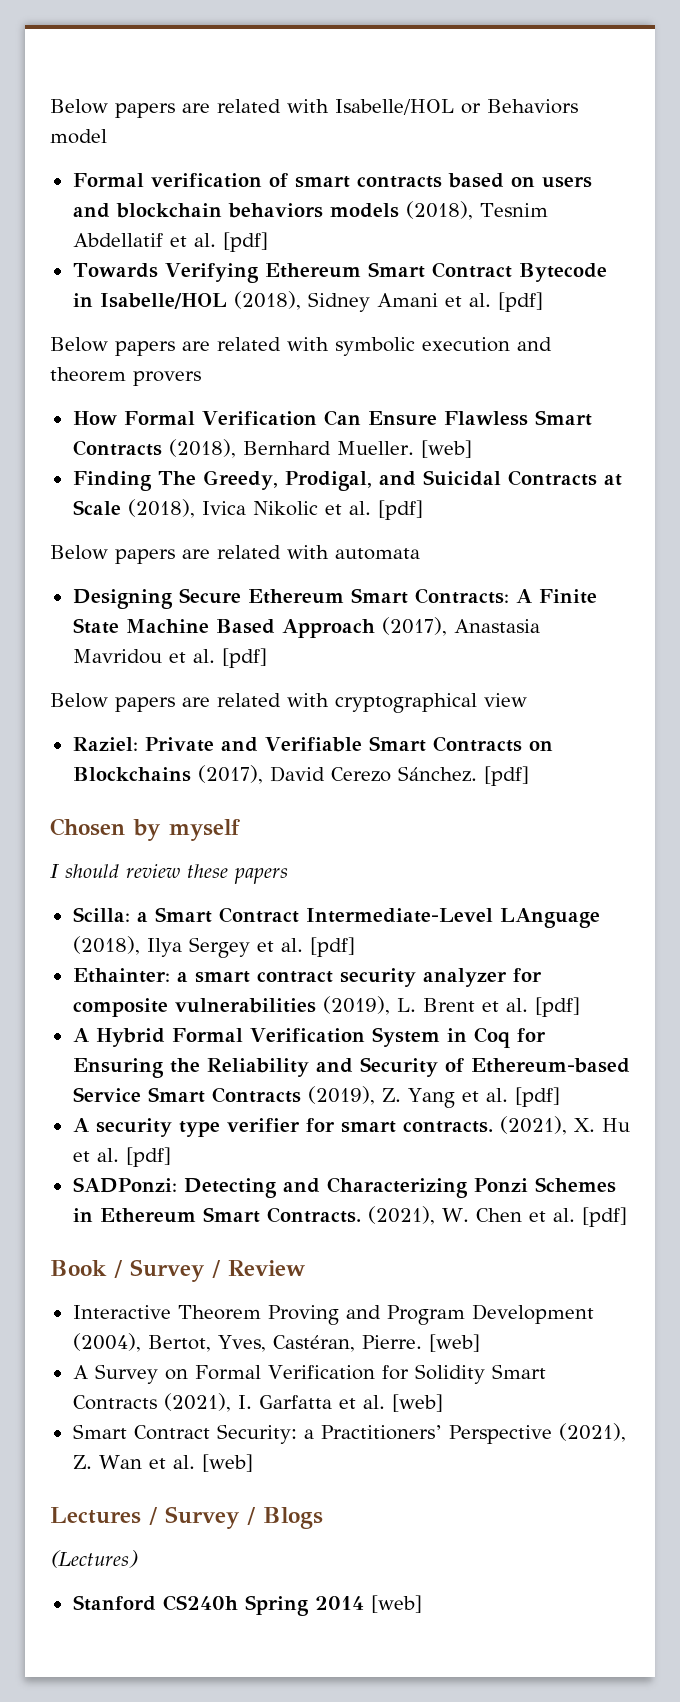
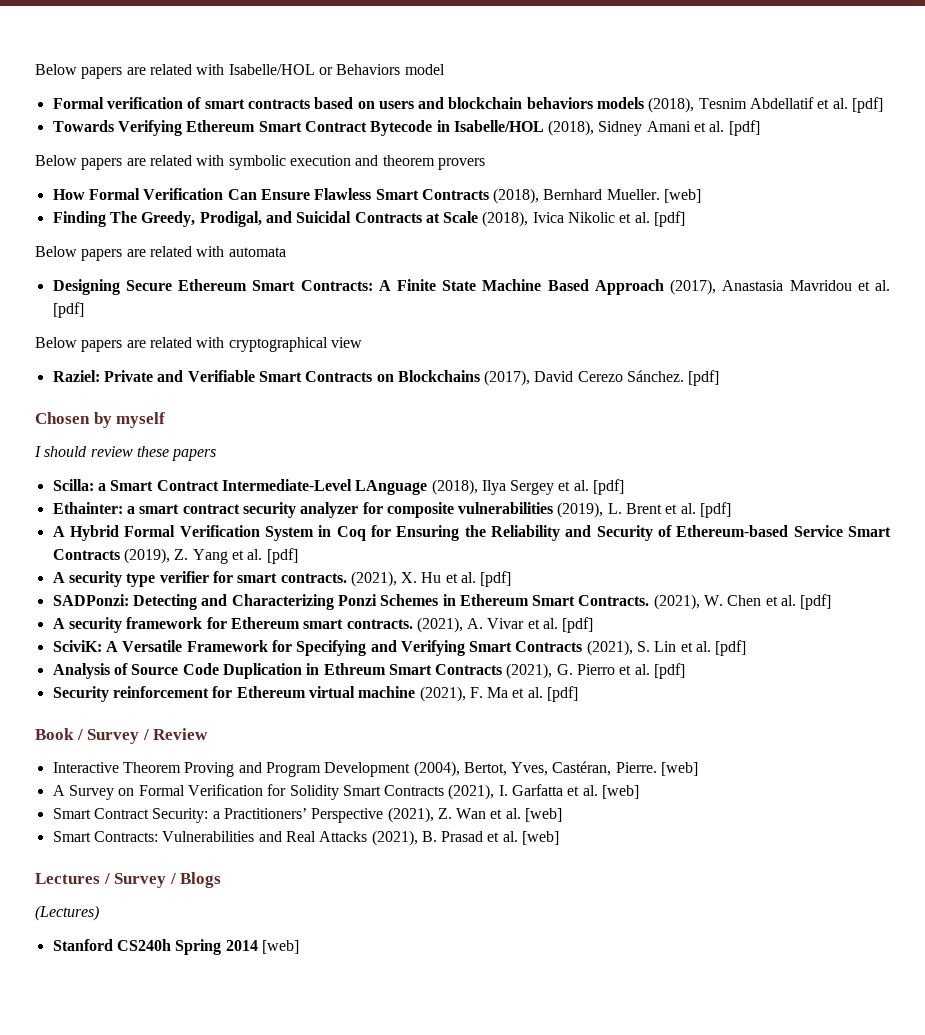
(627, 1217) none -> [52,617,594,633] [52,640,747,656] [52,663,686,679] [52,686,579,702] // A security framework for Ethereum smart contracts. (2021), A. Vivar et al. [pdf] // SciviK: A Versatile Framework for Specifying and Verifying Smart Contracts (2021), S. Lin et al. [pdf] // Analysis of Source Code Duplication in Ethreum Smart Contracts (2021), G. Pierro et al. [pdf] // Security reinforcement for Ethereum virtual machine (2021), F. Ma et al. [pdf]
(253, 1463) none -> [52,830,560,846] // Smart Contracts: Vulnerabilities and Real Attacks (2021), B. Prasad et al. [web]

